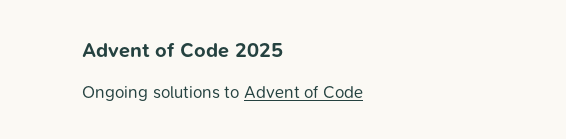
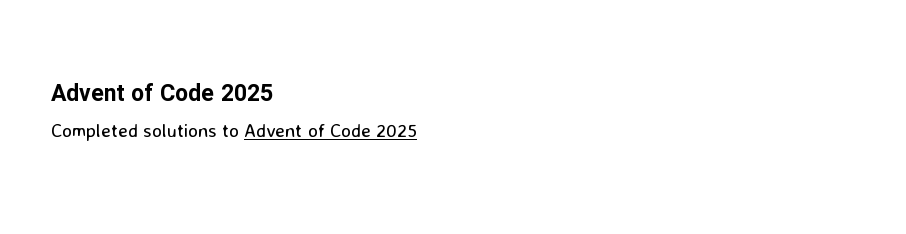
[82,86,148,101] Ongoing -> [51,124,138,141] Completed
(363, 92) none -> [375,124,417,137] 2025

